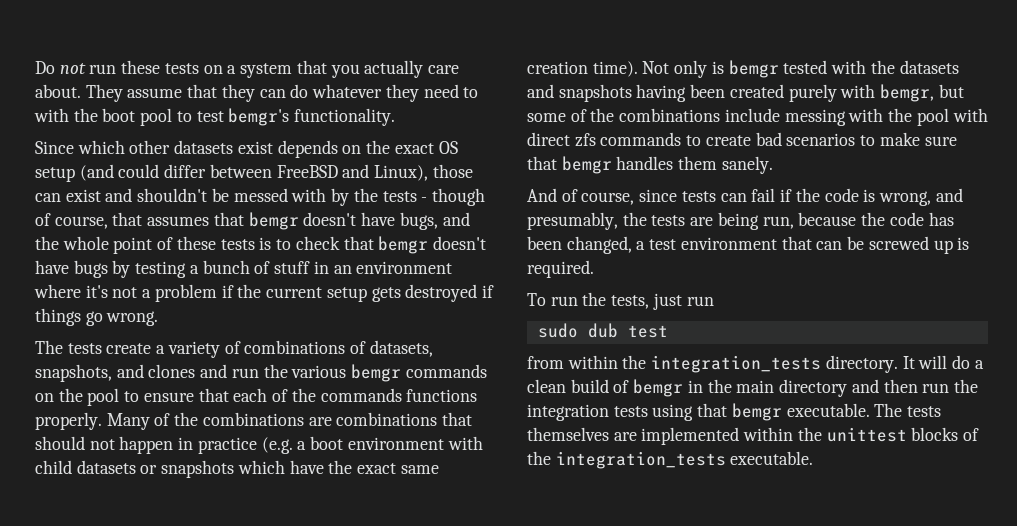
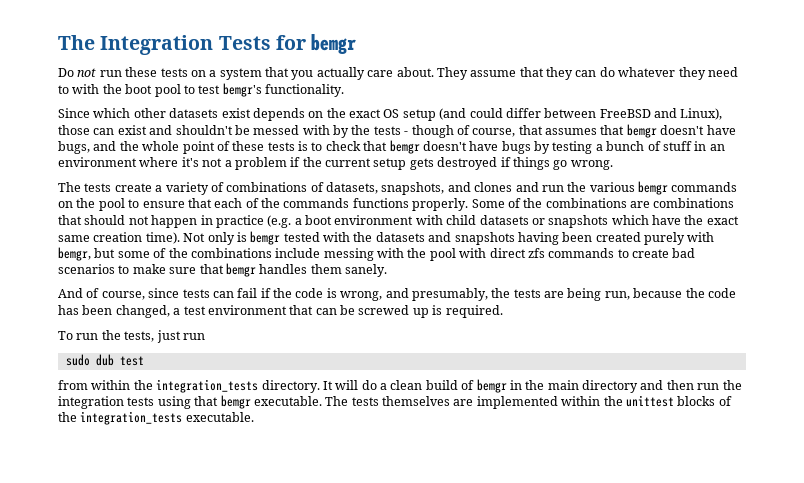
(35, 67) none -> [58,34,357,55] The Integration Tests for bemgr //
[106,413,150,430] Many -> [471,199,505,208] Some

